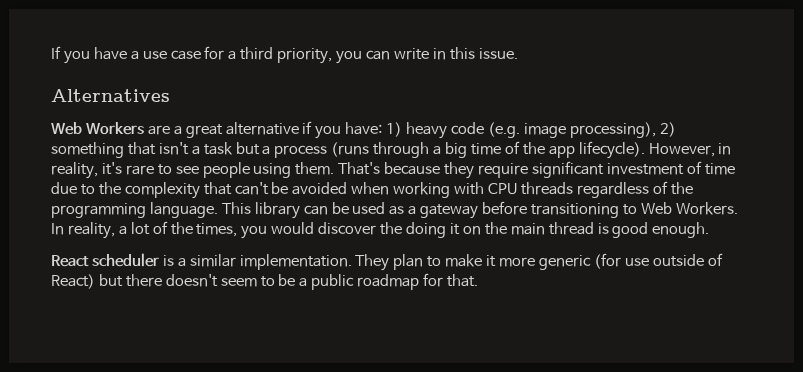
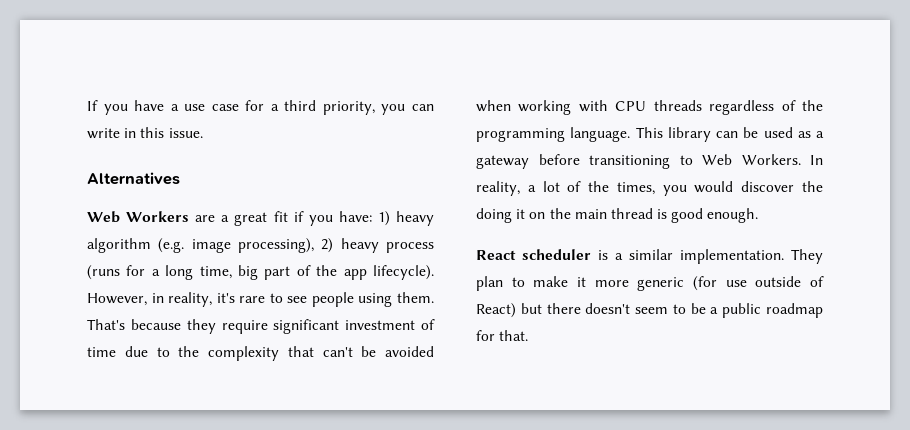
[225,122,299,135] alternative -> [273,211,288,222] fit
[451,122,485,134] code -> [87,238,151,253] algorithm
[51,142,501,158] something that isn't a task but a process (runs through a big time -> [340,238,434,253] [87,265,291,280] heavy process (runs for a long time, big part

